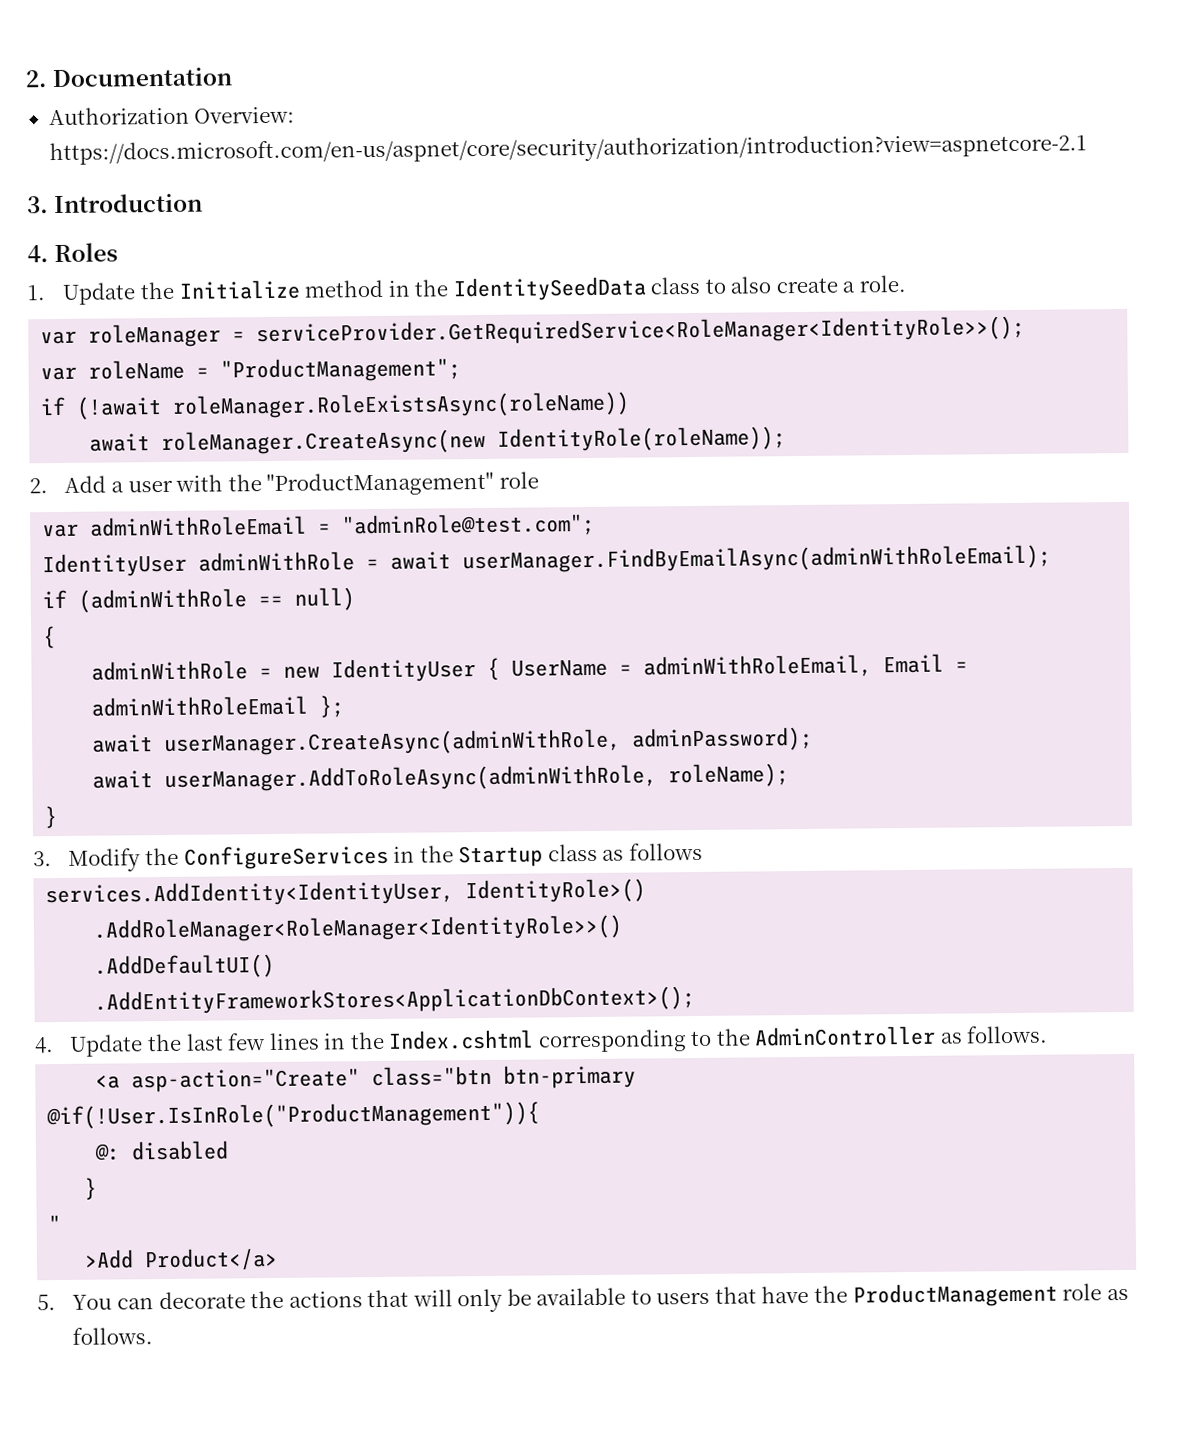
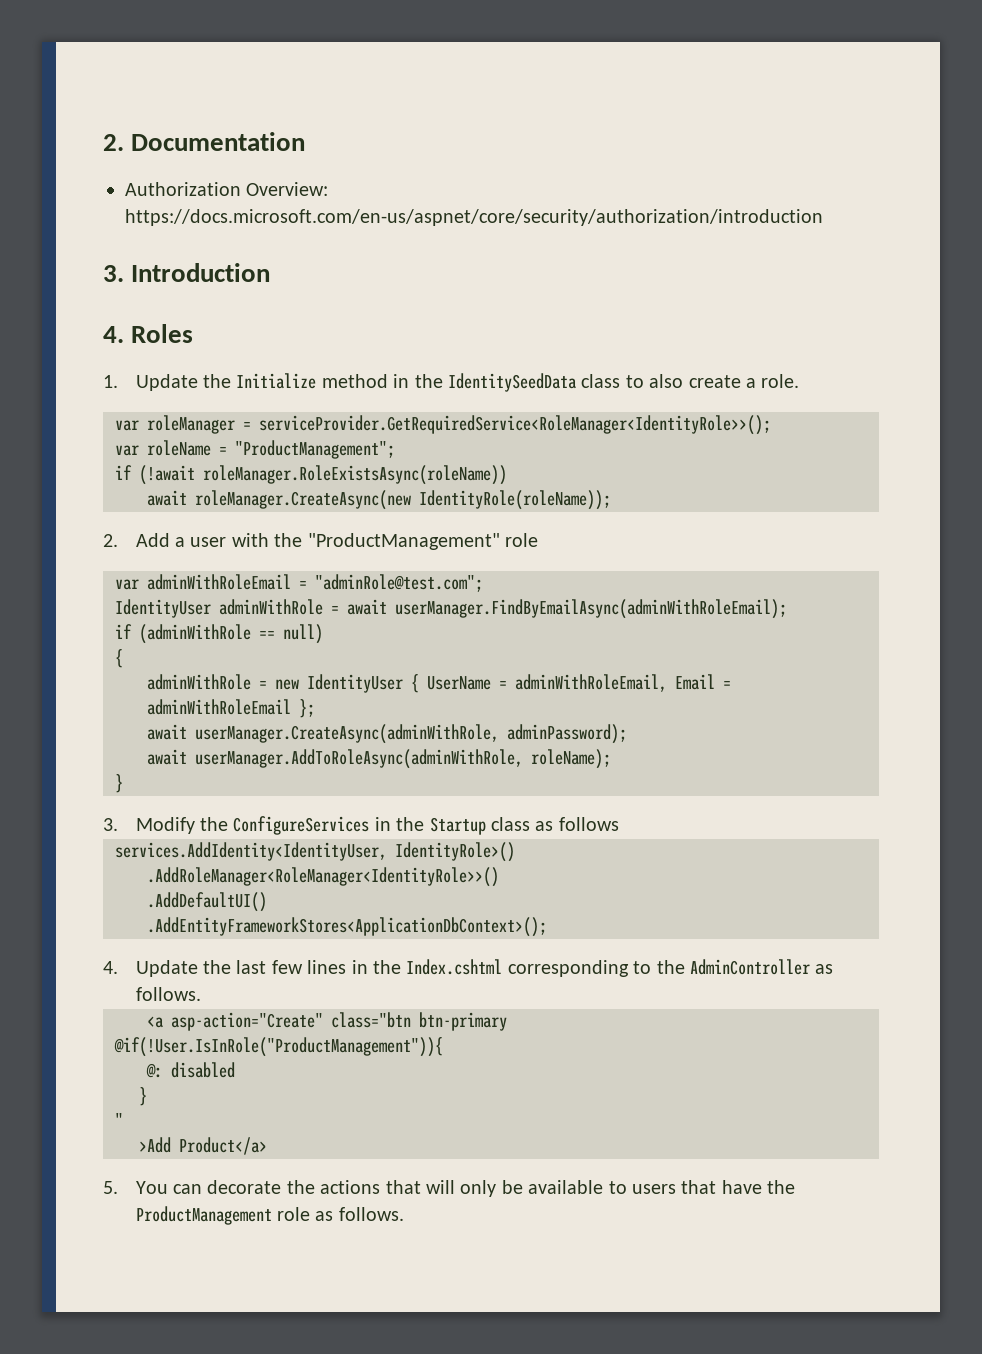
[48,133,1087,167] https://docs.microsoft.com/en-us/aspnet/core/security/authorization/introduction?view=aspnetcore-2.1 -> [125,209,823,226] https://docs.microsoft.com/en-us/aspnet/core/security/authorization/introduction

